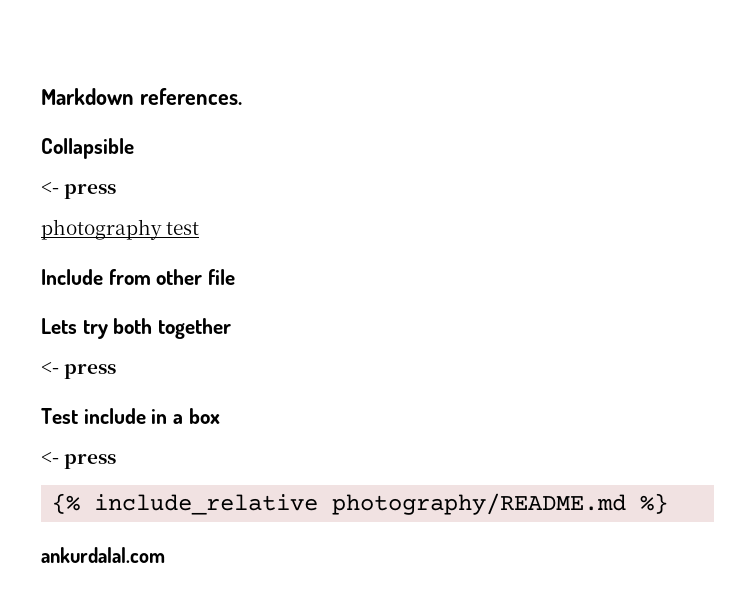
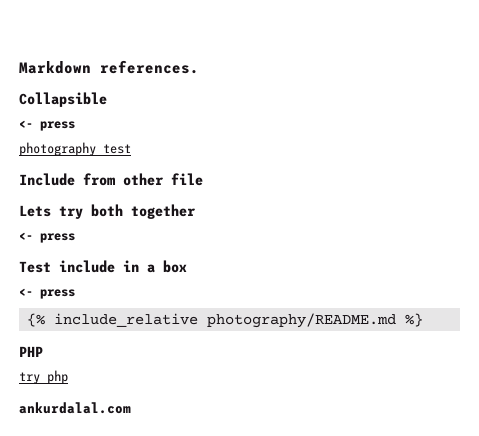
(669, 503) none -> [19,346,43,357] [19,370,68,384] // PHP // try php

